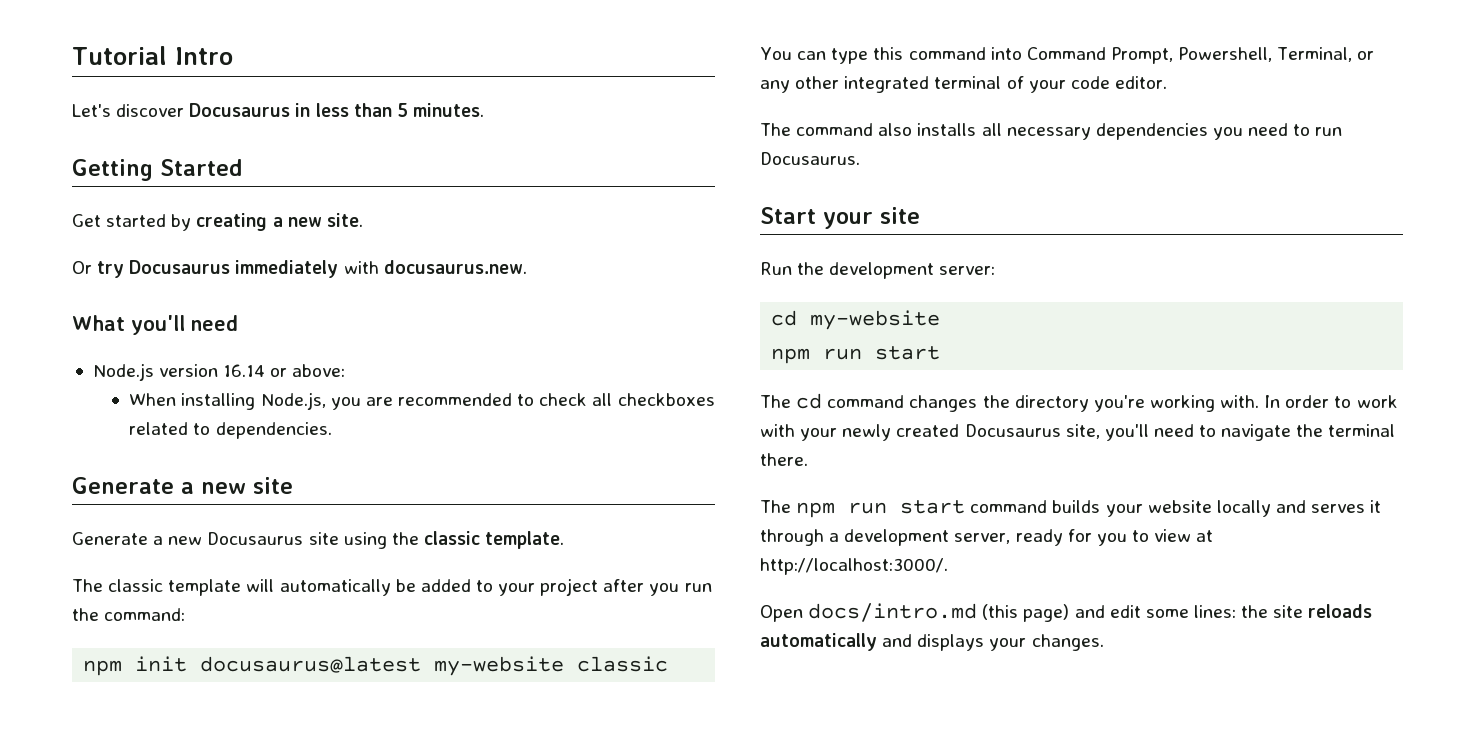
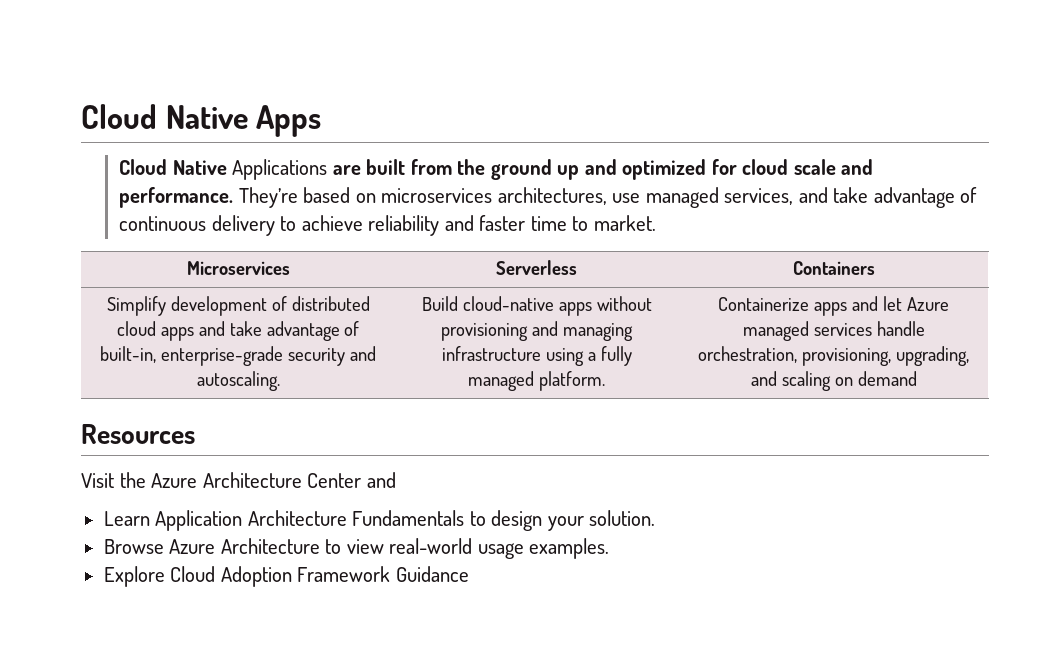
[72,46,233,65] [72,103,484,117] [72,159,242,181] [72,213,363,231] [72,260,527,278] [72,315,238,335] [92,363,346,381] [129,392,715,410] [129,422,332,439] [72,477,293,494] [72,531,565,549] [72,578,712,596] [72,608,186,621] [83,656,669,676] [760,47,1375,64] [760,76,1167,93] [760,123,1343,140] [760,152,860,165] [760,207,920,229] [760,262,996,279] [771,310,941,330] [771,346,941,364] [760,393,1398,412] [760,424,1396,441] [760,453,808,466] [760,500,1382,518] [760,529,1214,546] [760,558,948,575] [760,603,1373,622] [760,633,1104,651] Tutorial Intro // Let's discover Docusaurus in less than 5 minutes. // Getting Started // Get started by creating a new site. // Or try Docusaurus immediately with docusaurus.new. // What you'll need // Node.js version 16.14 or above: // When installing Node.js, you are recommended to check all checkboxes related to dependencies. // Generate a new site // Generate a new Docusaurus site using the classic template. // The classic template will automatically be added to your project after you run the command: // npm init docusaurus@latest my-website classic // You can type this command into Command Prompt, Powershell, Terminal, or any other integrated terminal of your code editor. // The command also installs all necessary dependencies you need to run Docusaurus. // Start your site // Run the development server: // cd my-website // npm run start // The cd command changes the directory you're working with. In order to work with your newly created Docusaurus site, you'll need to navigate the terminal there. // The npm run start command builds your website locally and serves it through a development server, ready for you to view at http://localhost:3000/. // Open docs/intro.md (this page) and edit some lines: the site reloads automatically and displays your changes. -> [81,104,322,137] [118,159,874,180] [118,187,978,208] [118,215,656,236] [186,261,290,275] [496,260,577,275] [792,261,875,275] [106,296,370,316] [116,321,360,341] [100,346,376,366] [196,371,280,391] [421,296,652,316] [441,321,633,341] [441,346,632,366] [468,371,605,391] [718,296,949,316] [742,321,925,341] [698,346,969,366] [750,371,917,391] [81,424,195,444] [81,472,396,488] [103,510,656,531] [103,538,610,559] [103,566,469,587] Cloud Native Apps // Cloud Native Applications are built from the ground up and optimized for cloud scale and performance. They’re based on microservices architectures, use managed services, and take advantage of continuous delivery to achieve reliability and faster time to market. // Microservices | Serverless | Containers // Simplify development of distributed cloud apps and take advantage of built-in, enterprise-grade security and autoscaling. | Build cloud-native apps without provisioning and managing infrastructure using a fully managed platform. | Containerize apps and let Azure managed services handle orchestration, provisioning, upgrading, and scaling on demand // Resources // Visit the Azure Architecture Center and // Learn Application Architecture Fundamentals to design your solution. // Browse Azure Architecture to view real-world usage examples. // Explore Cloud Adoption Framework Guidance

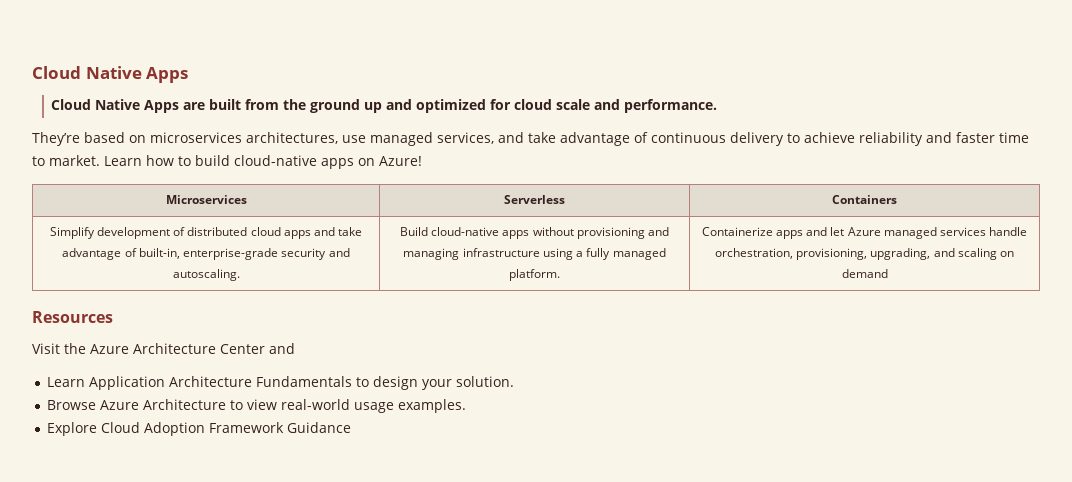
[232,159,328,180] Applications -> [144,100,180,113] Apps
(233, 197) none -> (718, 106) //
(656, 223) none -> [104,155,422,169] Learn how to build cloud-native apps on Azure!

